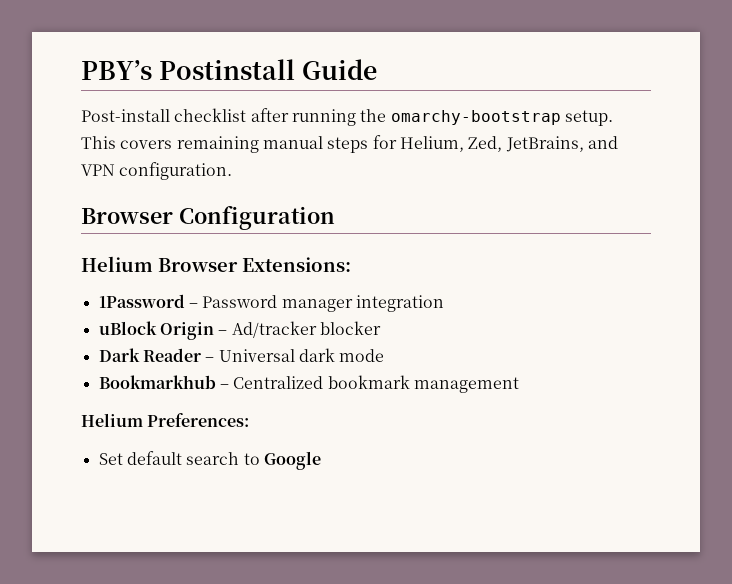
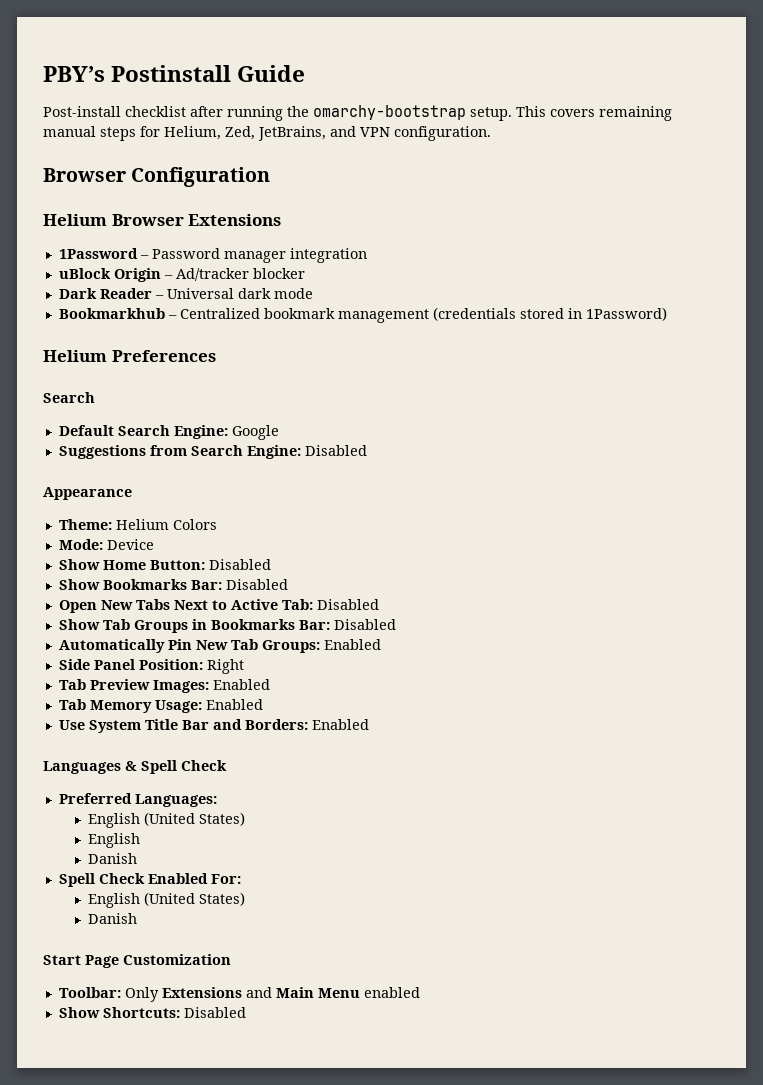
[242,257,351,272] Extensions: -> [188,214,282,226] Extensions
[81,413,250,427] [98,451,321,470] // Helium Preferences: // Set default search to Google -> [432,307,667,321] [43,350,216,362] [43,392,95,403] [58,425,279,440] [58,445,367,459] [43,487,132,500] [58,519,217,530] [58,539,154,550] [58,559,271,570] [58,579,288,590] [58,599,379,613] [58,619,396,633] [58,639,381,653] [58,659,244,674] [58,679,270,693] [58,699,263,713] [58,719,369,733] [43,760,227,774] [58,793,217,807] [87,812,245,828] [87,833,140,848] [87,853,137,864] [58,873,241,887] [87,892,245,908] [87,913,137,924] [43,954,231,968] [58,987,420,1002] [58,1007,246,1018] (credentials stored in 1Password) // Helium Preferences // Search // Default Search Engine: Google // Suggestions from Search Engine: Disabled // Appearance // Theme: Helium Colors // Mode: Device // Show Home Button: Disabled // Show Bookmarks Bar: Disabled // Open New Tabs Next to Active Tab: Disabled // Show Tab Groups in Bookmarks Bar: Disabled // Automatically Pin New Tab Groups: Enabled // Side Panel Position: Right // Tab Preview Images: Enabled // Tab Memory Usage: Enabled // Use System Title Bar and Borders: Enabled // Languages & Spell Check // Preferred Languages: // English (United States) // English // Danish // Spell Check Enabled For: // English (United States) // Danish // Start Page Customization // Toolbar: Only Extensions and Main Menu enabled // Show Shortcuts: Disabled

